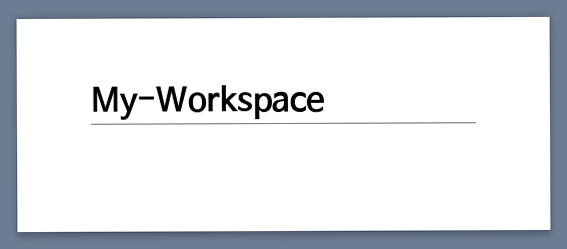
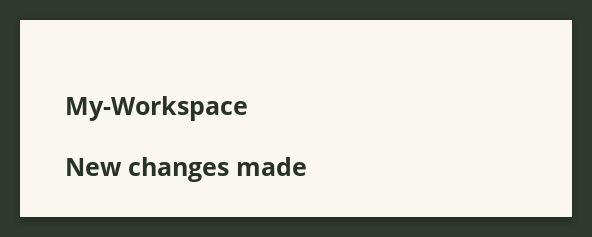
(325, 102) none -> [65,157,307,182] // New changes made

